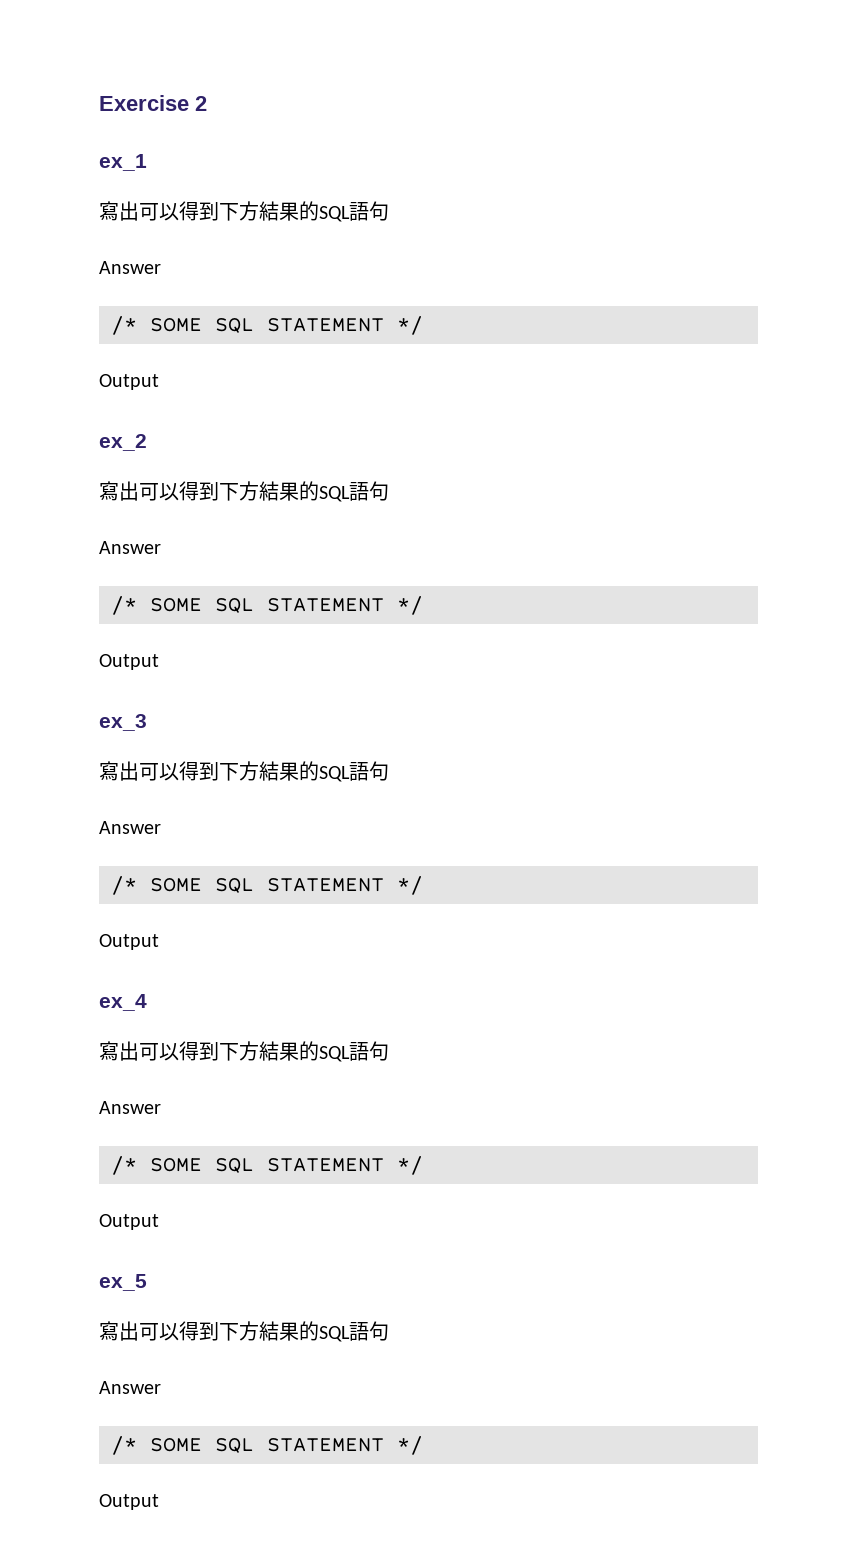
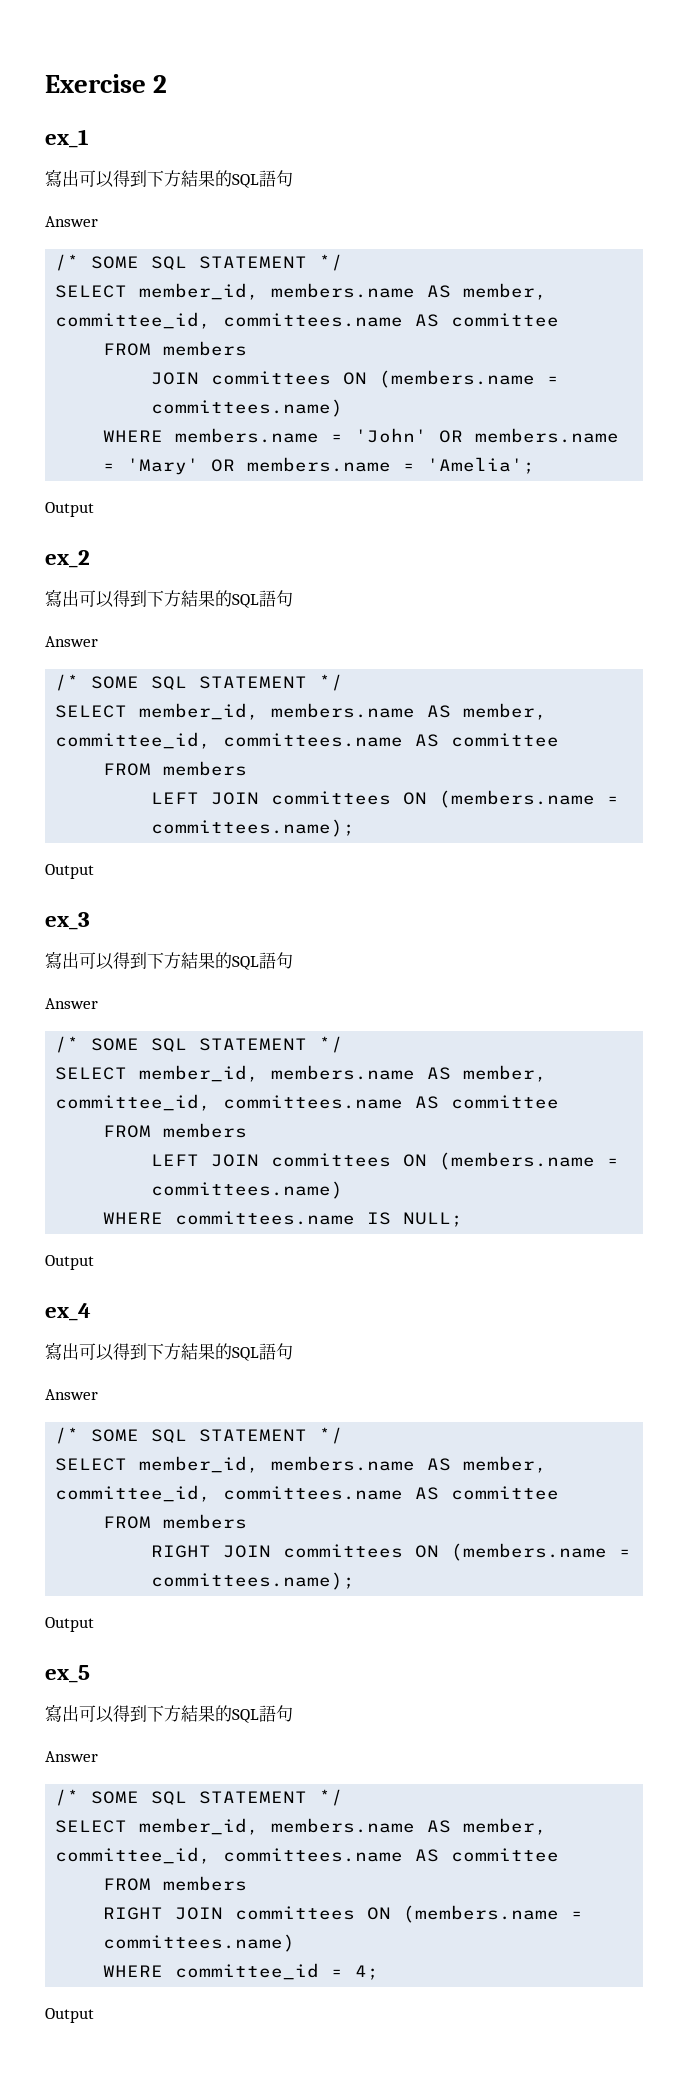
(423, 325) none -> [55,283,548,300] [55,312,560,329] [103,341,248,356] [151,370,560,388] [151,399,344,417] [103,428,620,443] [103,457,536,475] // SELECT member_id, members.name AS member, committee_id, committees.name AS committee // FROM members // JOIN committees ON (members.name = committees.name) // WHERE members.name = 'John' OR members.name = 'Mary' OR members.name = 'Amelia';
(423, 605) none -> [55,703,548,720] [55,732,560,749] [103,761,248,776] [151,790,620,808] [151,819,356,837] // SELECT member_id, members.name AS member, committee_id, committees.name AS committee // FROM members // LEFT JOIN committees ON (members.name = committees.name);
(423, 885) none -> [55,1065,548,1082] [55,1094,560,1111] [103,1123,248,1138] [151,1152,620,1170] [151,1181,344,1199] [103,1211,464,1227] // SELECT member_id, members.name AS member, committee_id, committees.name AS committee // FROM members // LEFT JOIN committees ON (members.name = committees.name) // WHERE committees.name IS NULL;
(423, 1165) none -> [55,1456,548,1473] [55,1485,560,1502] [103,1514,248,1529] [151,1543,632,1561] [151,1572,356,1590] // SELECT member_id, members.name AS member, committee_id, committees.name AS committee // FROM members // RIGHT JOIN committees ON (members.name = committees.name);
(423, 1445) none -> [55,1818,548,1835] [55,1847,560,1864] [103,1876,248,1891] [103,1905,584,1923] [103,1934,296,1952] [103,1963,380,1980] // SELECT member_id, members.name AS member, committee_id, committees.name AS committee // FROM members // RIGHT JOIN committees ON (members.name = committees.name) // WHERE committee_id = 4;

